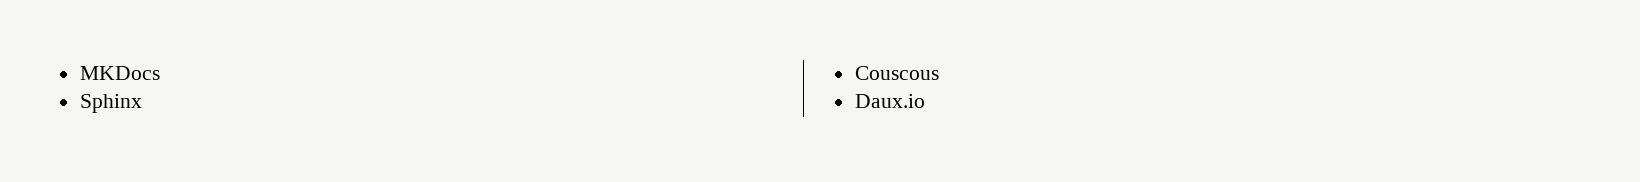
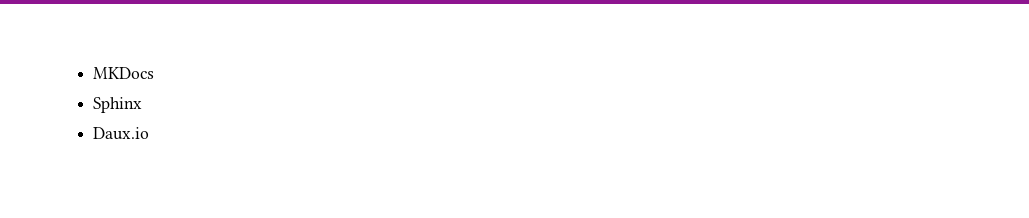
[854,66,939,80] // Couscous -> (143, 105) none

